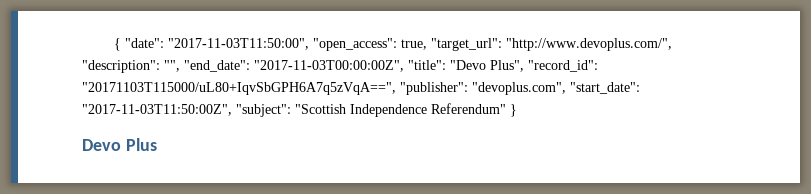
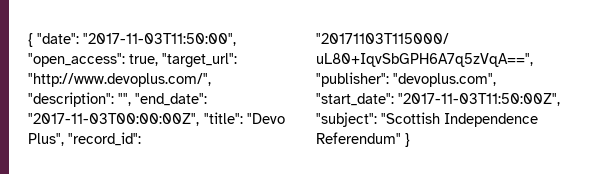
[82,138,157,151] // Devo Plus -> (410, 140) none

